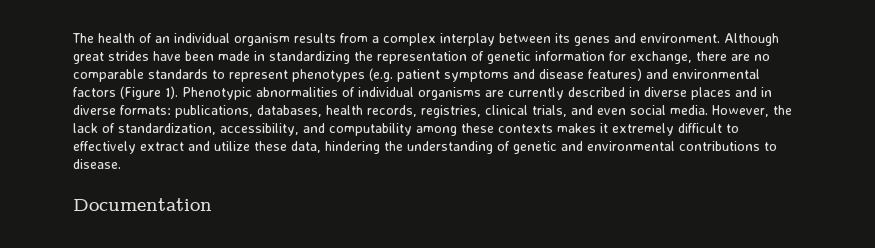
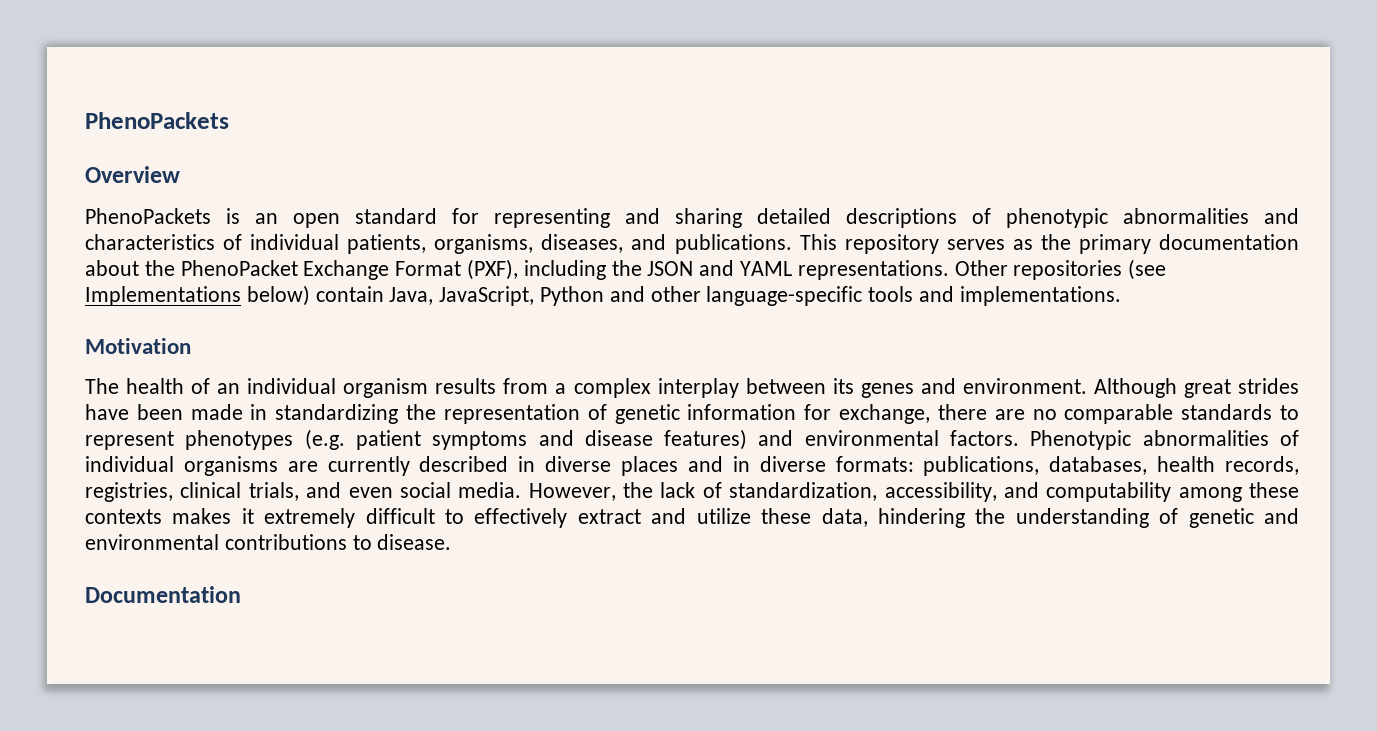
(72, 38) none -> [85,112,229,129] [85,166,180,183] [85,208,1299,228] [85,234,1299,254] [85,259,1167,280] [85,285,1121,306] [85,338,191,354] PhenoPackets // Overview // PhenoPackets is an open standard for representing and sharing detailed descriptions of phenotypic abnormalities and characteristics of individual patients, organisms, diseases, and publications. This repository serves as the primary documentation about the PhenoPacket Exchange Format (PXF), including the JSON and YAML representations. Other repositories (see Implementations below) contain Java, JavaScript, Python and other language-specific tools and implementations. // Motivation //
[73,86,178,100] factors (Figure 1). -> [950,430,1020,446] factors.

